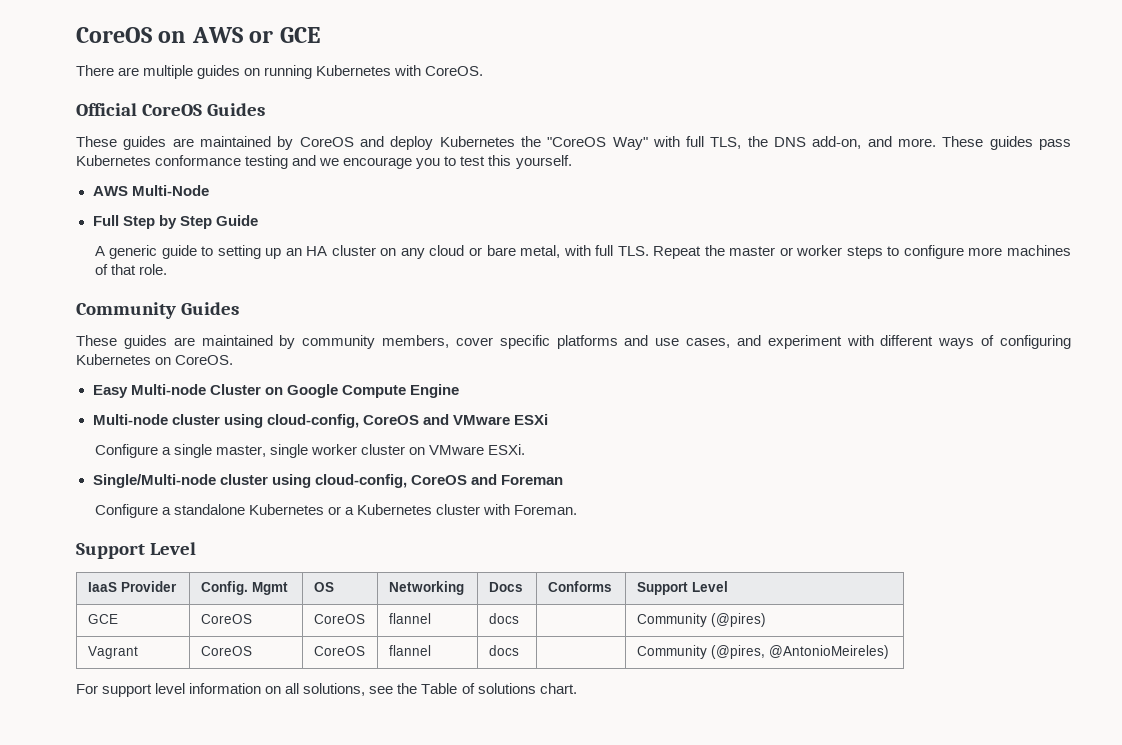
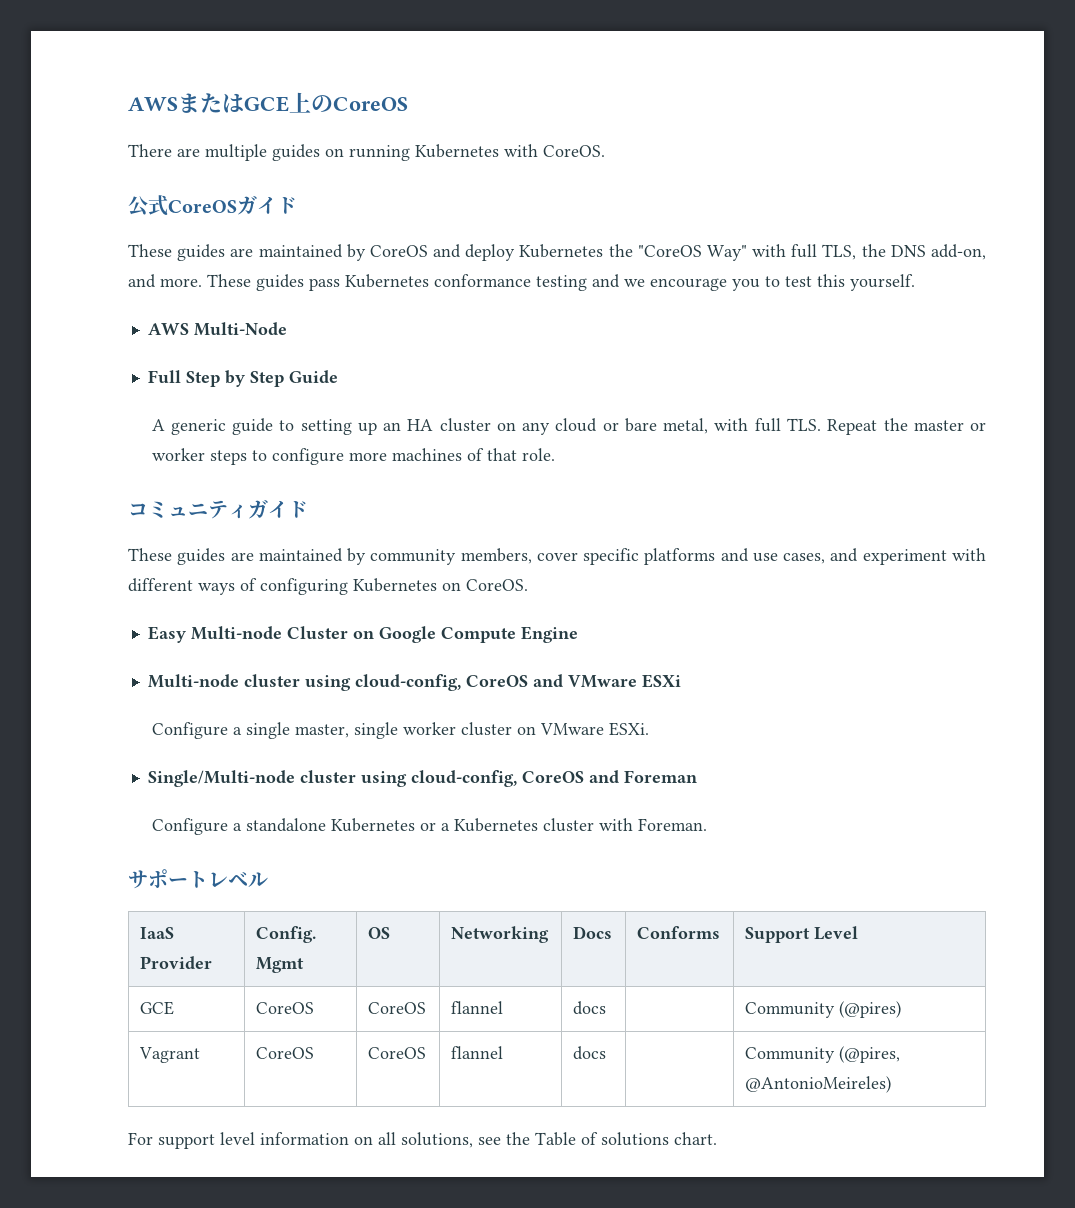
[76,27,320,43] CoreOS on AWS or GCE -> [128,92,408,113] AWSまたはGCE上のCoreOS
[76,103,266,116] Official CoreOS Guides -> [128,195,297,217] 公式CoreOSガイド
[76,302,240,319] Community Guides -> [128,499,308,519] コミュニティガイド
[76,542,197,559] Support Level -> [128,869,268,889] サポートレベル

